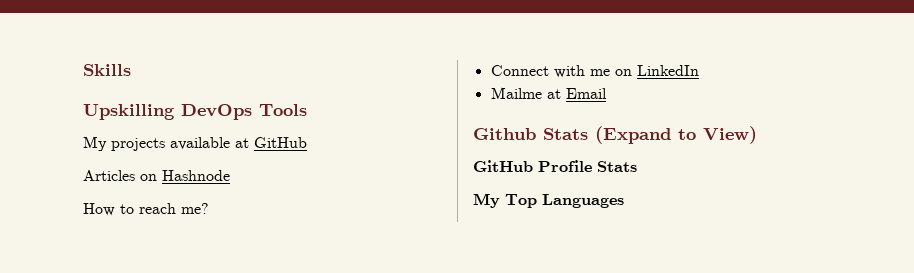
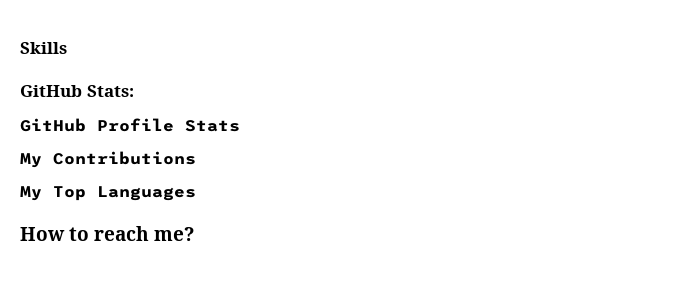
[83,104,307,120] [83,136,307,151] [83,170,230,181] [83,203,209,216] [490,65,699,78] [490,87,607,99] [473,126,757,144] Upskilling DevOps Tools // My projects available at GitHub // Articles on Hashnode // How to reach me? // Connect with me on LinkedIn // Mailme at Email // Github Stats (Expand to View) -> [20,85,134,97] GitHub Stats:
(637, 166) none -> [20,151,196,168] // My Contributions
(624, 201) none -> [20,226,195,241] // How to reach me?

